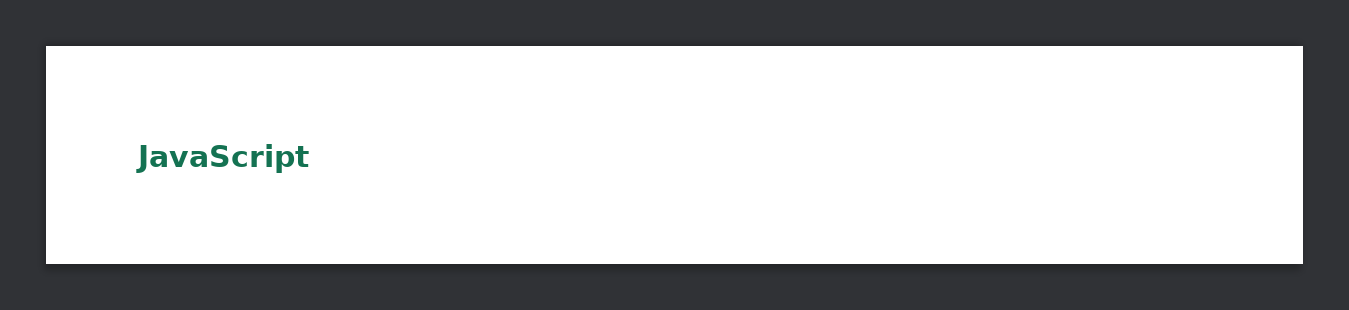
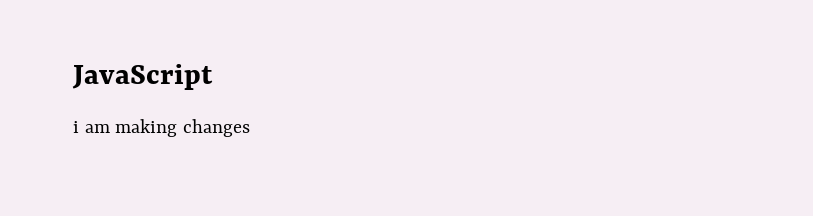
(309, 158) none -> [73,119,251,137] // i am making changes

